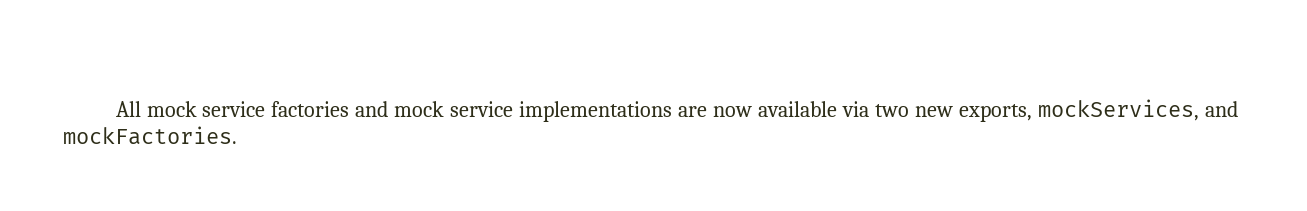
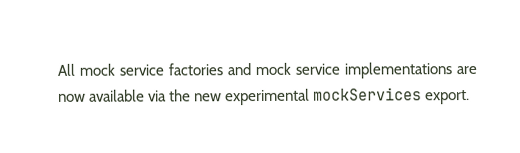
[874,99,1238,122] [63,126,237,145] two new exports, mockServices, and mockFactories. -> [169,87,471,106] the new experimental mockServices export.

